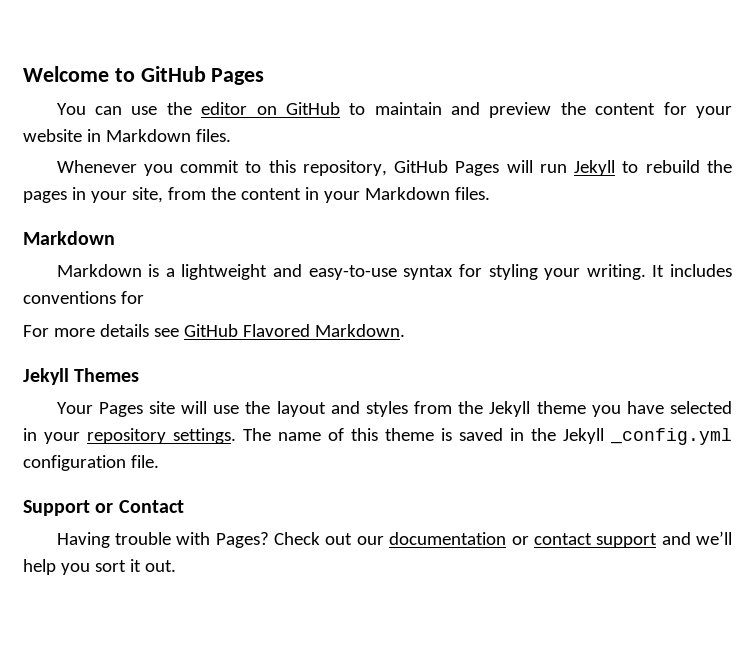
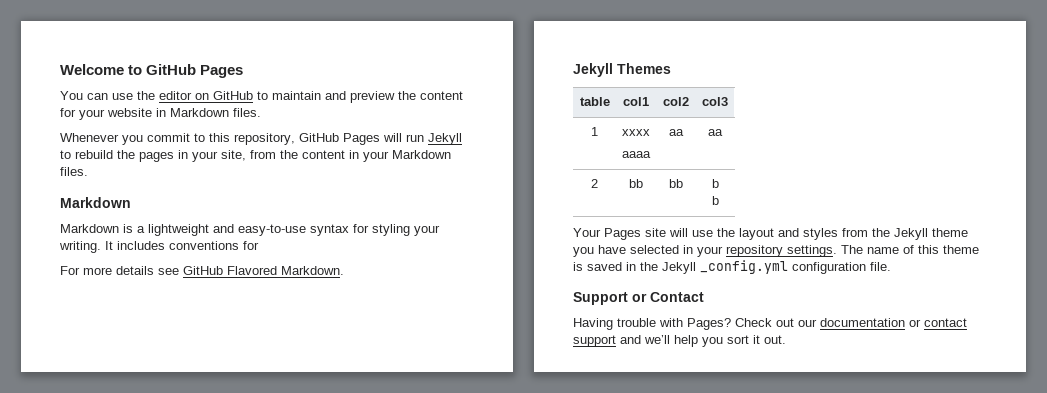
(140, 375) none -> [579,97,610,106] [623,97,649,106] [663,97,689,106] [702,97,728,106] [591,127,598,136] [622,129,650,136] [622,151,651,158] [669,129,684,136] [708,129,723,136] [591,179,598,188] [629,179,643,188] [669,179,683,188] [711,179,719,188] [711,196,719,205] // table | col1 | col2 | col3 // 1 | xxxx // aaaa | aa | aa // 2 | bb | bb | b // b

